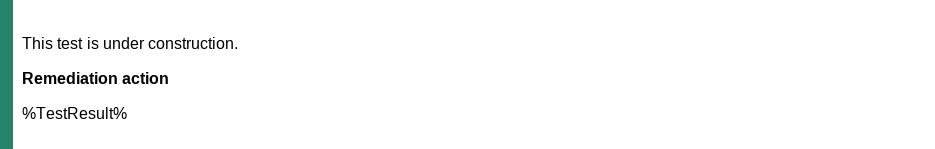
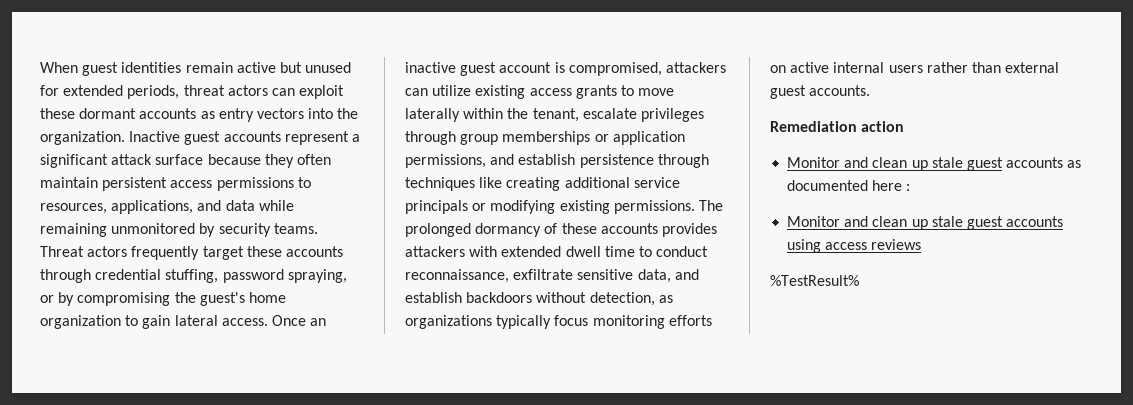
[22,37,239,49] [22,72,170,84] This test is under construction. // Remediation action -> [40,62,352,76] [40,85,345,99] [40,108,359,122] [40,131,360,145] [40,154,331,168] [40,177,311,191] [40,200,294,214] [40,223,318,237] [40,246,343,260] [40,269,347,283] [40,292,286,306] [40,315,327,329] [405,62,726,76] [405,85,675,99] [405,108,704,122] [405,131,685,145] [405,154,709,168] [405,177,680,191] [405,200,723,214] [405,223,717,237] [405,246,709,257] [405,269,699,283] [405,292,673,306] [405,315,712,329] [770,62,1060,73] [770,85,871,99] [770,121,905,132] [787,157,1082,171] [787,180,911,191] [787,216,1064,230] [787,239,922,253] When guest identities remain active but unused for extended periods, threat actors can exploit these dormant accounts as entry vectors into the organization. Inactive guest accounts represent a significant attack surface because they often maintain persistent access permissions to resources, applications, and data while remaining unmonitored by security teams. Threat actors frequently target these accounts through credential stuffing, password spraying, or by compromising the guest's home organization to gain lateral access. Once an inactive guest account is compromised, attackers can utilize existing access grants to move laterally within the tenant, escalate privileges through group memberships or application permissions, and establish persistence through techniques like creating additional service principals or modifying existing permissions. The prolonged dormancy of these accounts provides attackers with extended dwell time to conduct reconnaissance, exfiltrate sensitive data, and establish backdoors without detection, as organizations typically focus monitoring efforts on active internal users rather than external guest accounts. // Remediation action // Monitor and clean up stale guest accounts as documented here : // Monitor and clean up stale guest accounts using access reviews

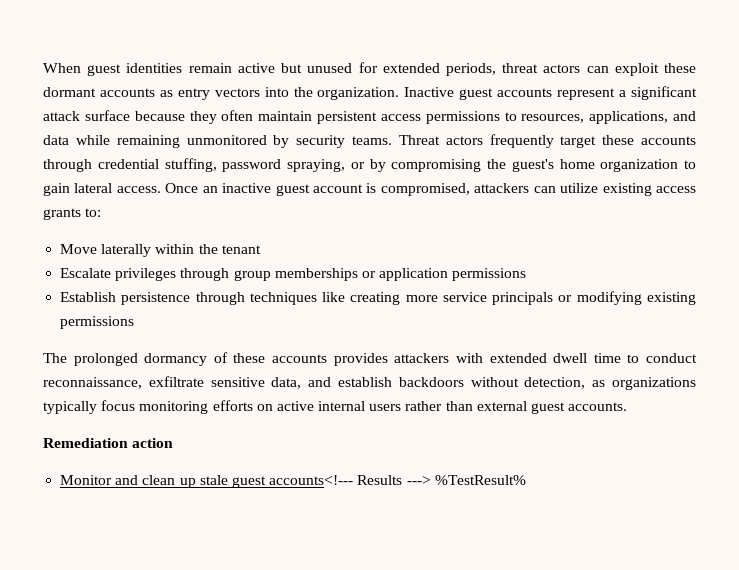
[620,85,675,96] to move -> [85,208,102,217] [60,244,98,254] to: // Move
[532,108,637,122] tenant, escalate -> [221,245,261,254] [60,268,112,278] tenant // Escalate
[405,154,576,168] permissions, and establish -> [452,268,527,281] [60,292,117,302] permissions // Establish
[564,177,630,188] additional -> [405,295,438,302] more
[613,200,695,214] permissions. -> [60,316,135,329] permissions //
[1006,157,1082,168] [787,180,911,191] [787,216,1064,230] [787,239,922,253] accounts as documented here : // Monitor and clean up stale guest accounts using access reviews // -> [269,475,431,485] accounts<!--- Results --->

